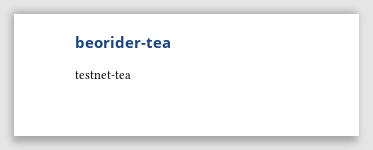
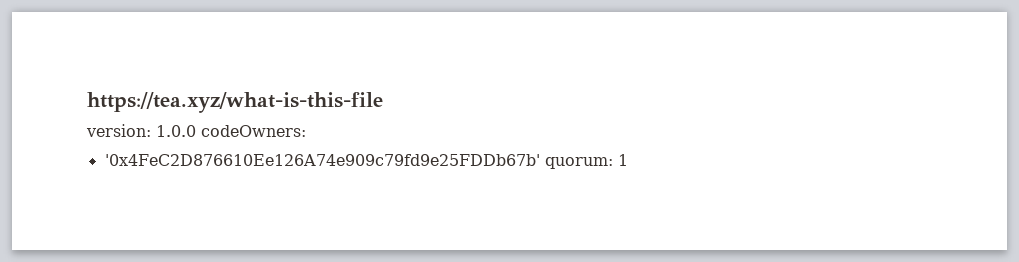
[75,36,171,48] [75,71,131,79] beorider-tea // testnet-tea -> [87,92,383,113] [86,124,306,137] [104,154,628,169] https://tea.xyz/what-is-this-file // version: 1.0.0 codeOwners: // '0x4FeC2D876610Ee126A74e909c79fd9e25FDDb67b' quorum: 1

